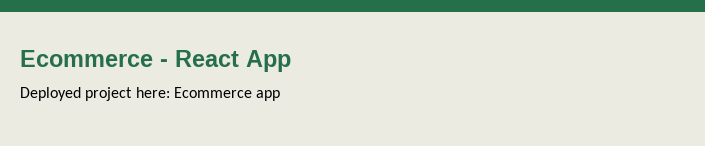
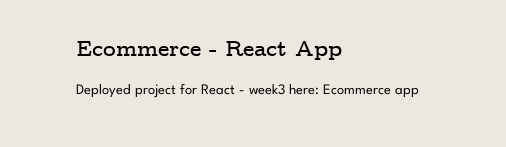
(133, 94) none -> [180,83,285,95] for React - week3

